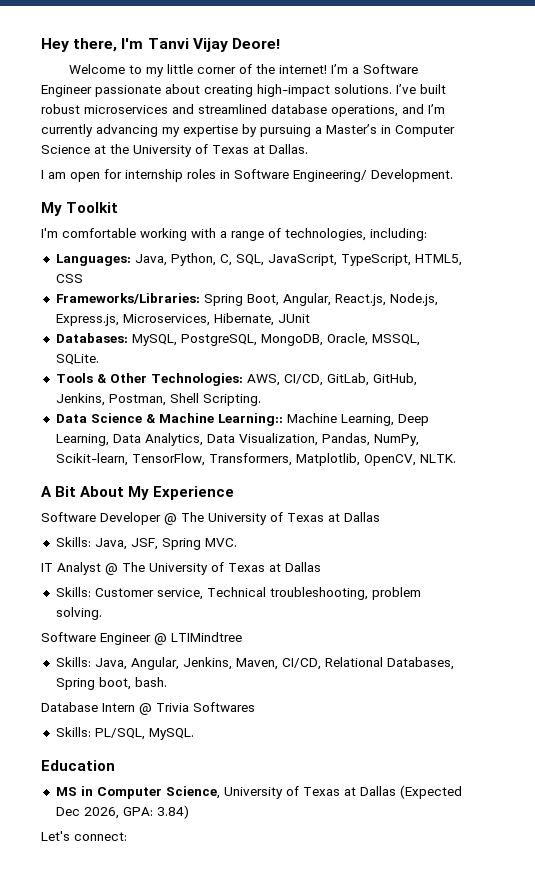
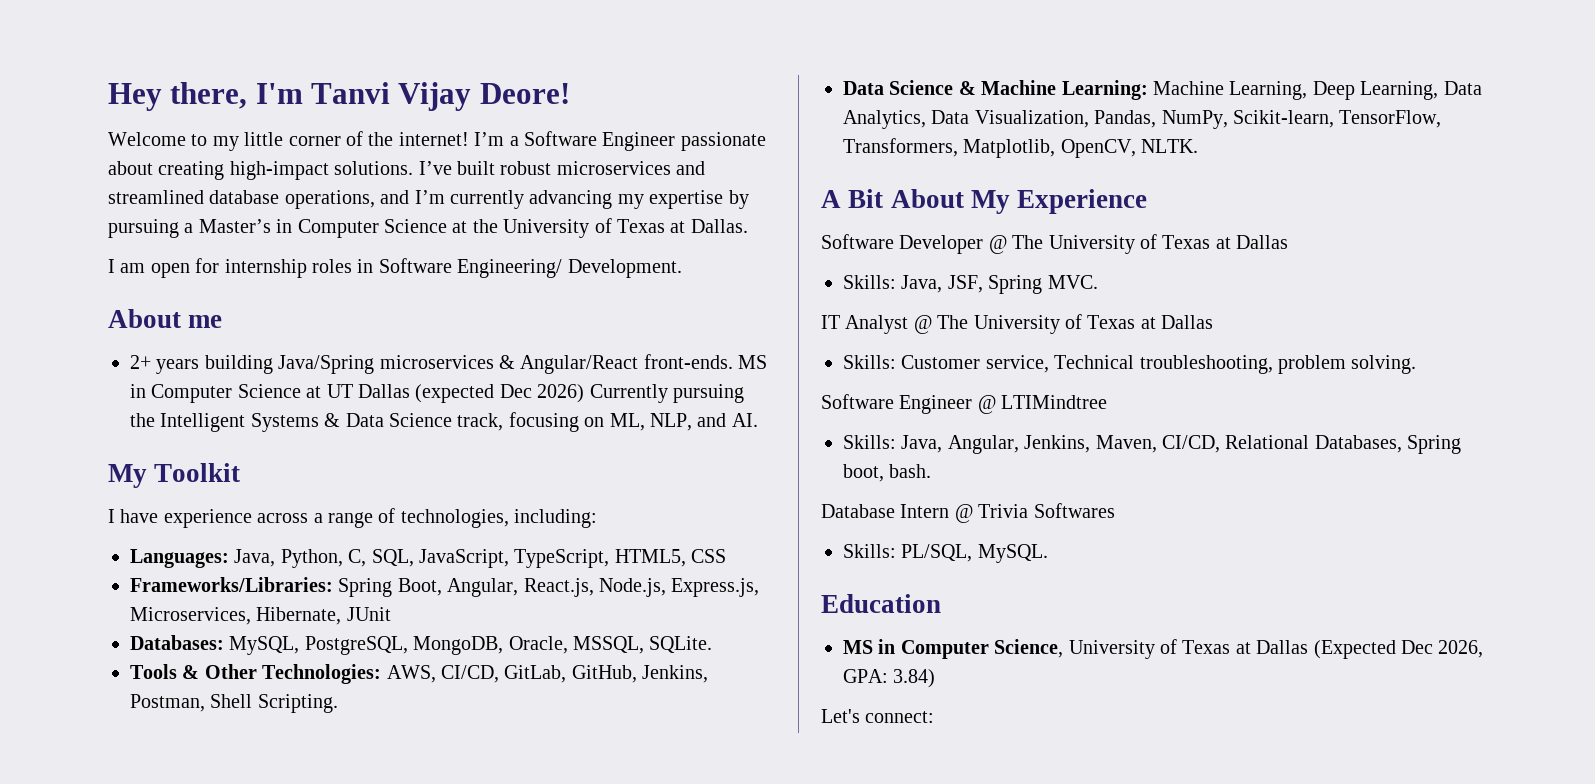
[41,202,119,216] [41,228,216,241] My Toolkit // I'm comfortable working with -> [108,309,223,328] [130,354,768,374] [130,384,744,403] [130,412,758,432] [108,463,241,488] [108,509,309,528] About me // 2+ years building Java/Spring microservices & Angular/React front-ends. MS in Computer Science at UT Dallas (expected Dec 2026) Currently pursuing the Intelligent Systems & Data Science track, focusing on ML, NLP, and AI. // My Toolkit // I have experience across
[217,413,283,426] Learning:: -> [1061,80,1148,100] Learning:

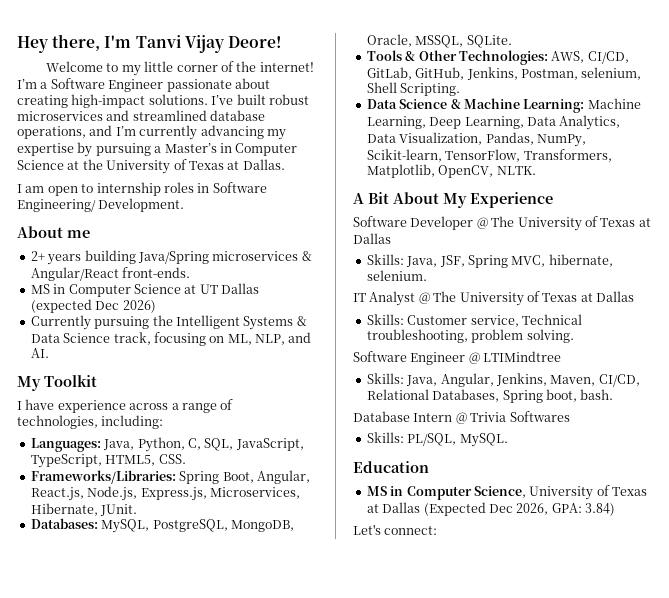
[195,258,220,273] for -> [81,184,94,193] to
(733, 361) none -> (191, 272) //
(585, 393) none -> (156, 306) //
[691,549,727,563] CSS -> [158,454,186,464] CSS.
[346,607,391,621] JUnit -> [100,504,138,516] JUnit.
(205, 703) none -> [581,67,642,80] selenium,
[1047,275,1098,289] MVC. -> [511,254,613,267] [366,270,427,281] MVC, hibernate, selenium.

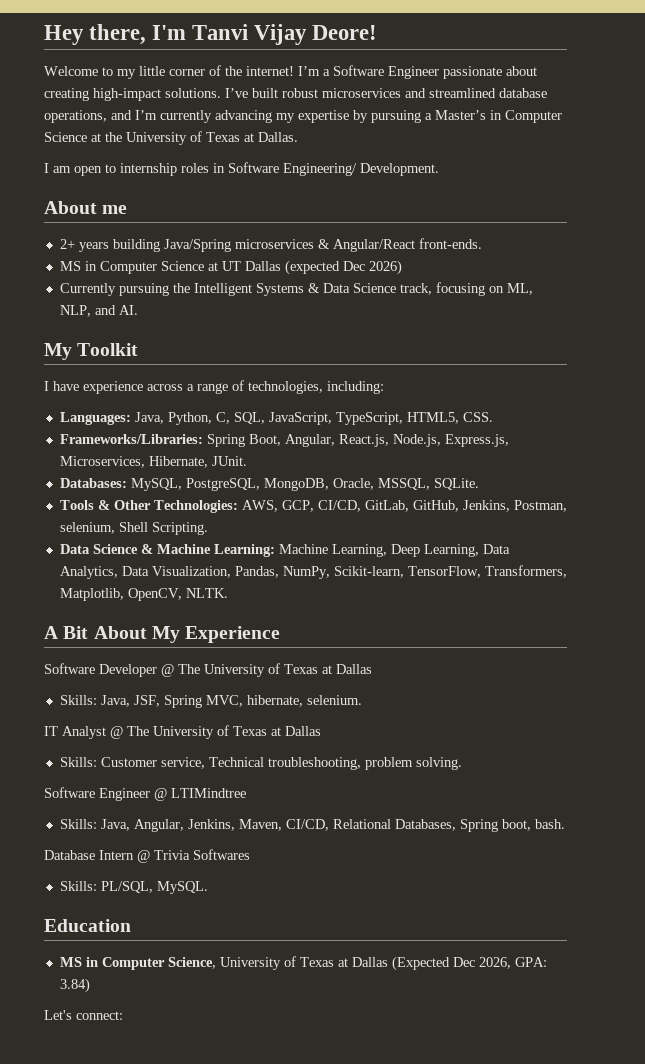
(585, 57) none -> [281,500,314,512] GCP,

